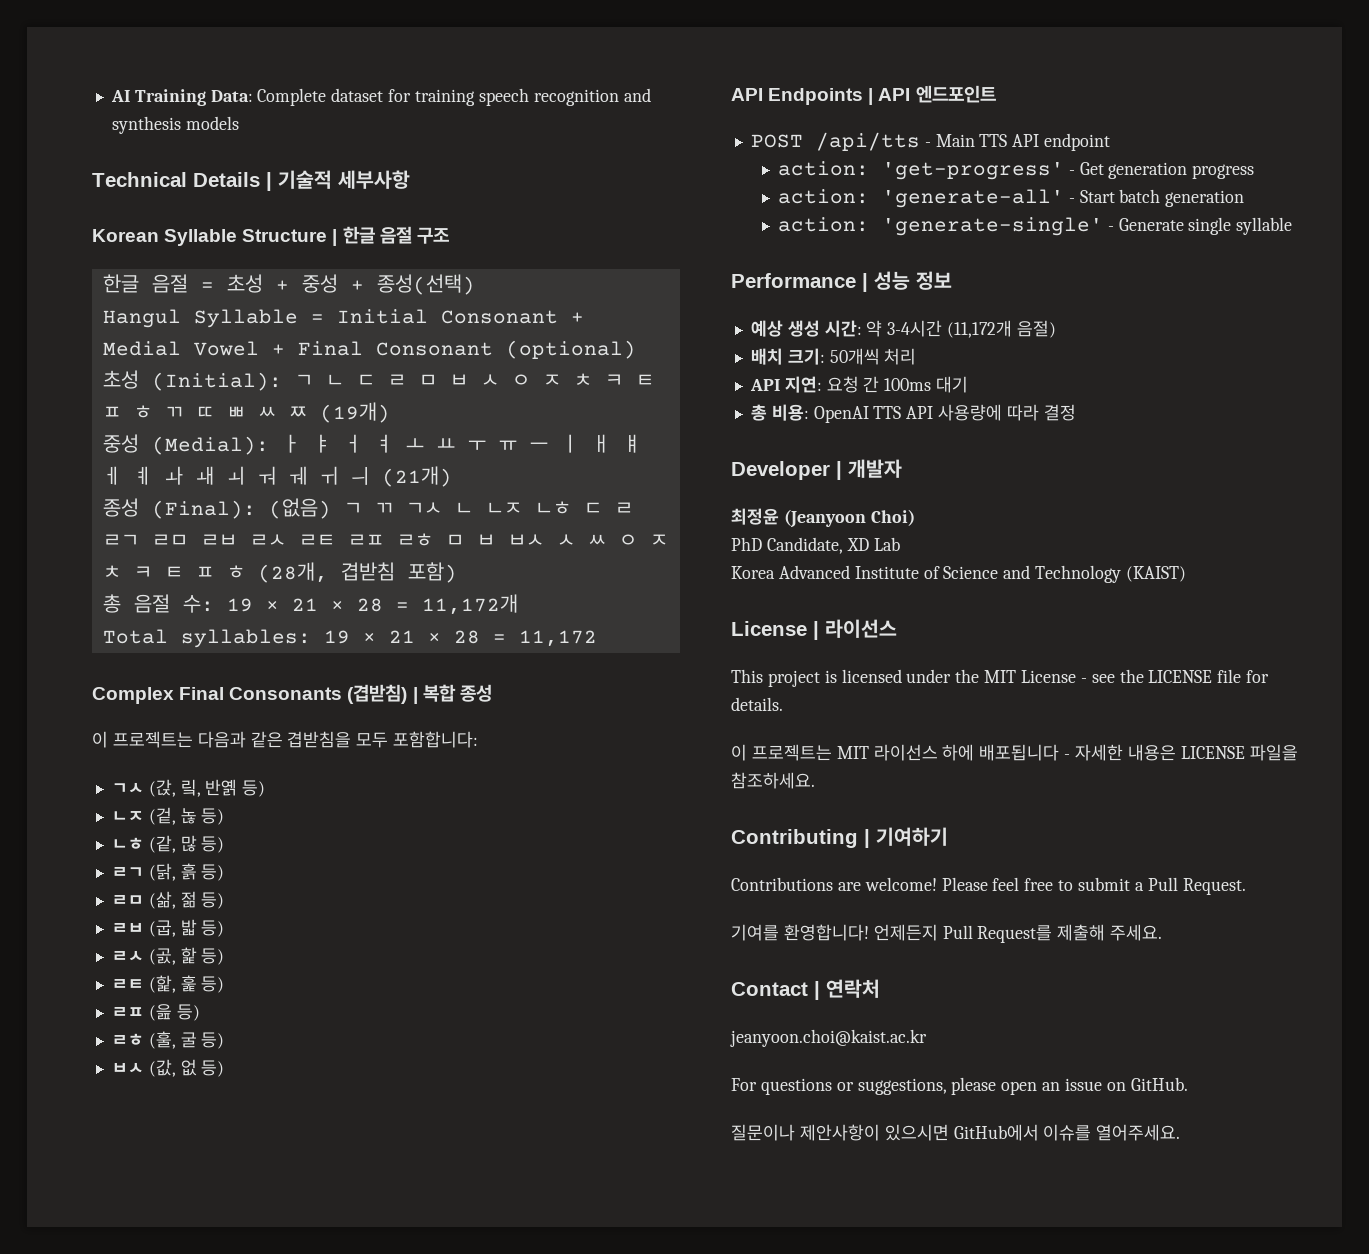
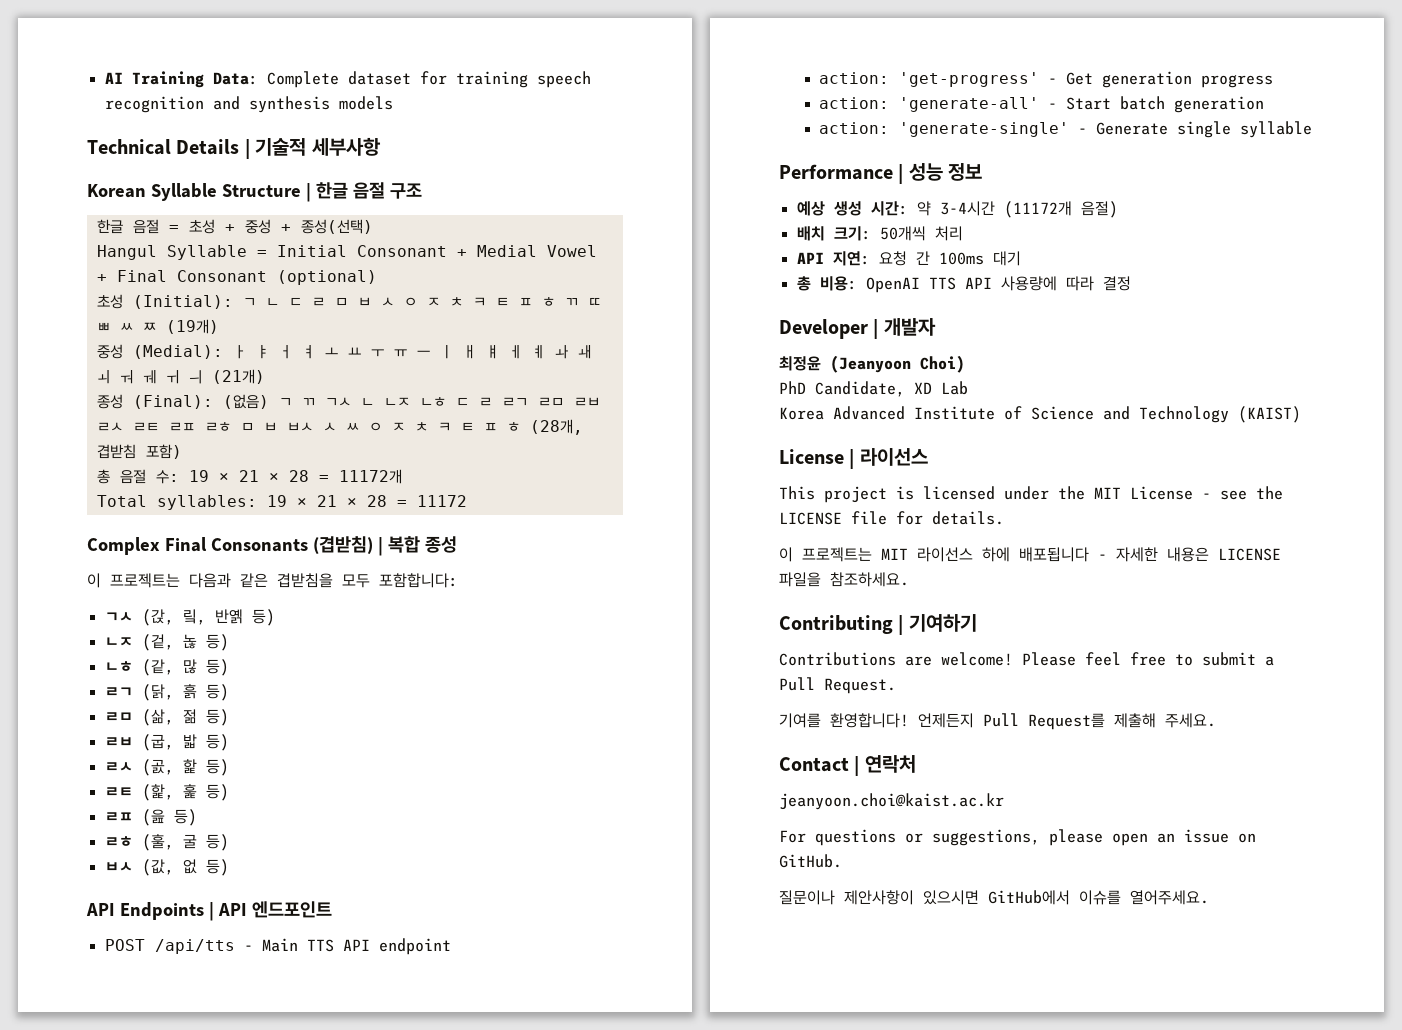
[421,594,518,615] 11,172개 -> [338,469,402,484] 11172개
[518,630,597,647] 11,172 -> [416,495,467,507] 11172
[947,320,1013,338] (11,172개 -> [1003,201,1072,218] (11172개

